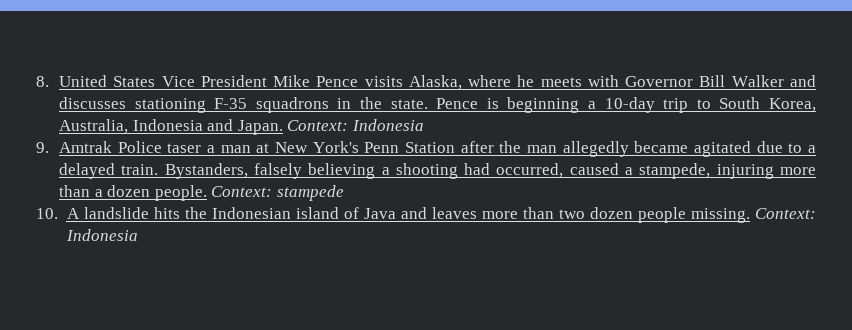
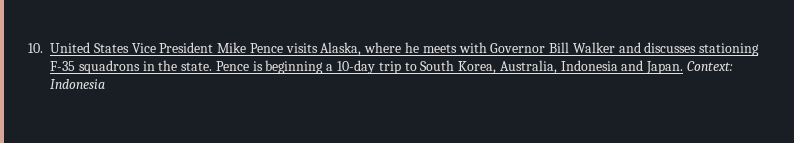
[36,76,49,87] 8. -> [28,43,43,53] 10.
[36,141,816,157] [58,163,816,179] [58,185,344,201] [36,207,816,223] [65,229,138,241] // 9. Amtrak Police taser a man at New York's Penn Station after the man allegedly became agitated due to a delayed train. Bystanders, falsely believing a shooting had occurred, caused a stampede, injuring more than a dozen people. Context: stampede // 10. A landslide hits the Indonesian island of Java and leaves more than two dozen people missing. Context: Indonesia -> (105, 84) none

